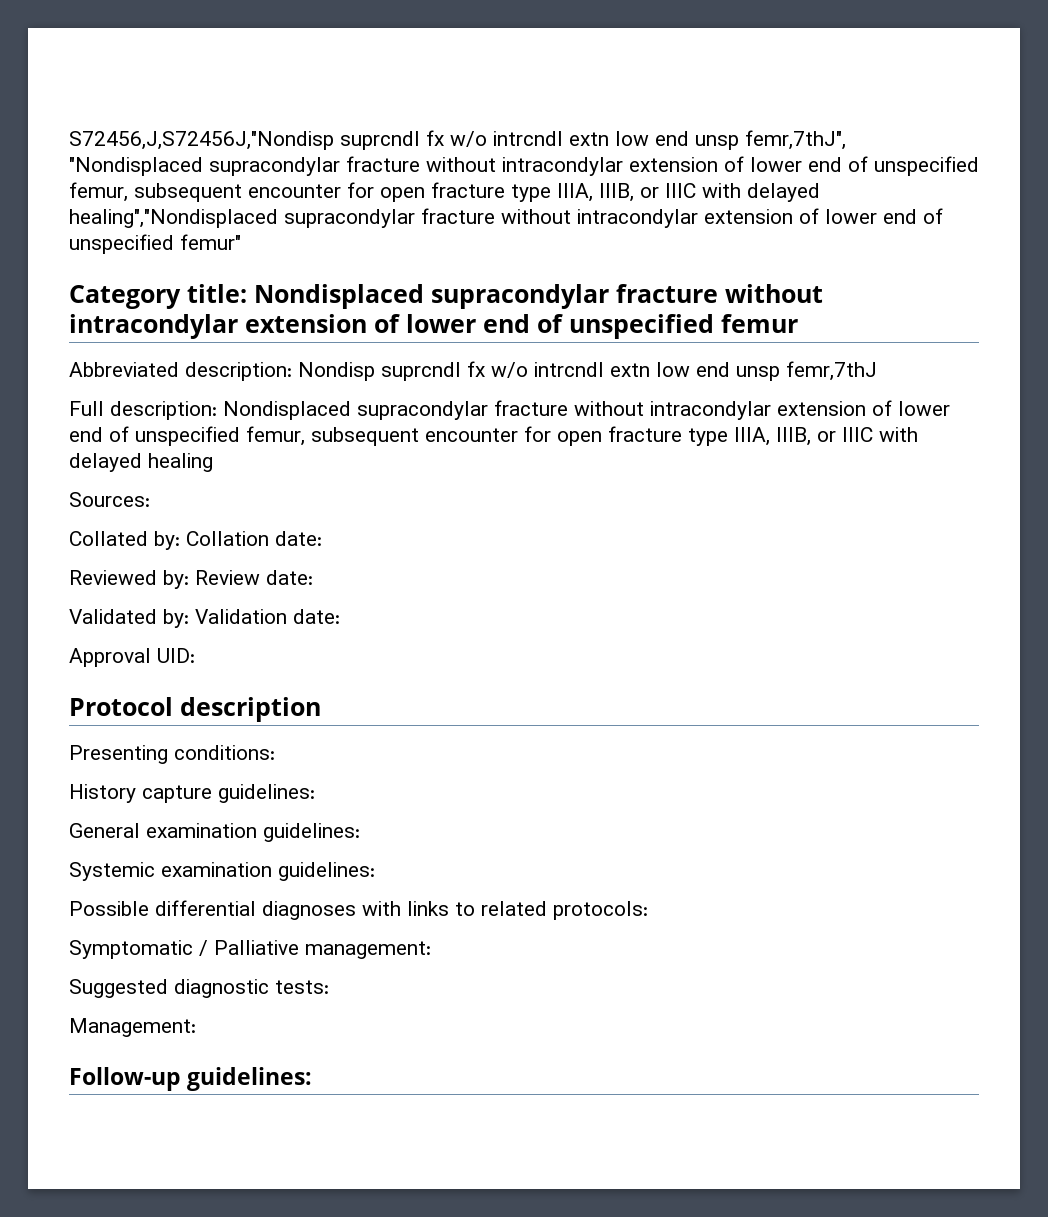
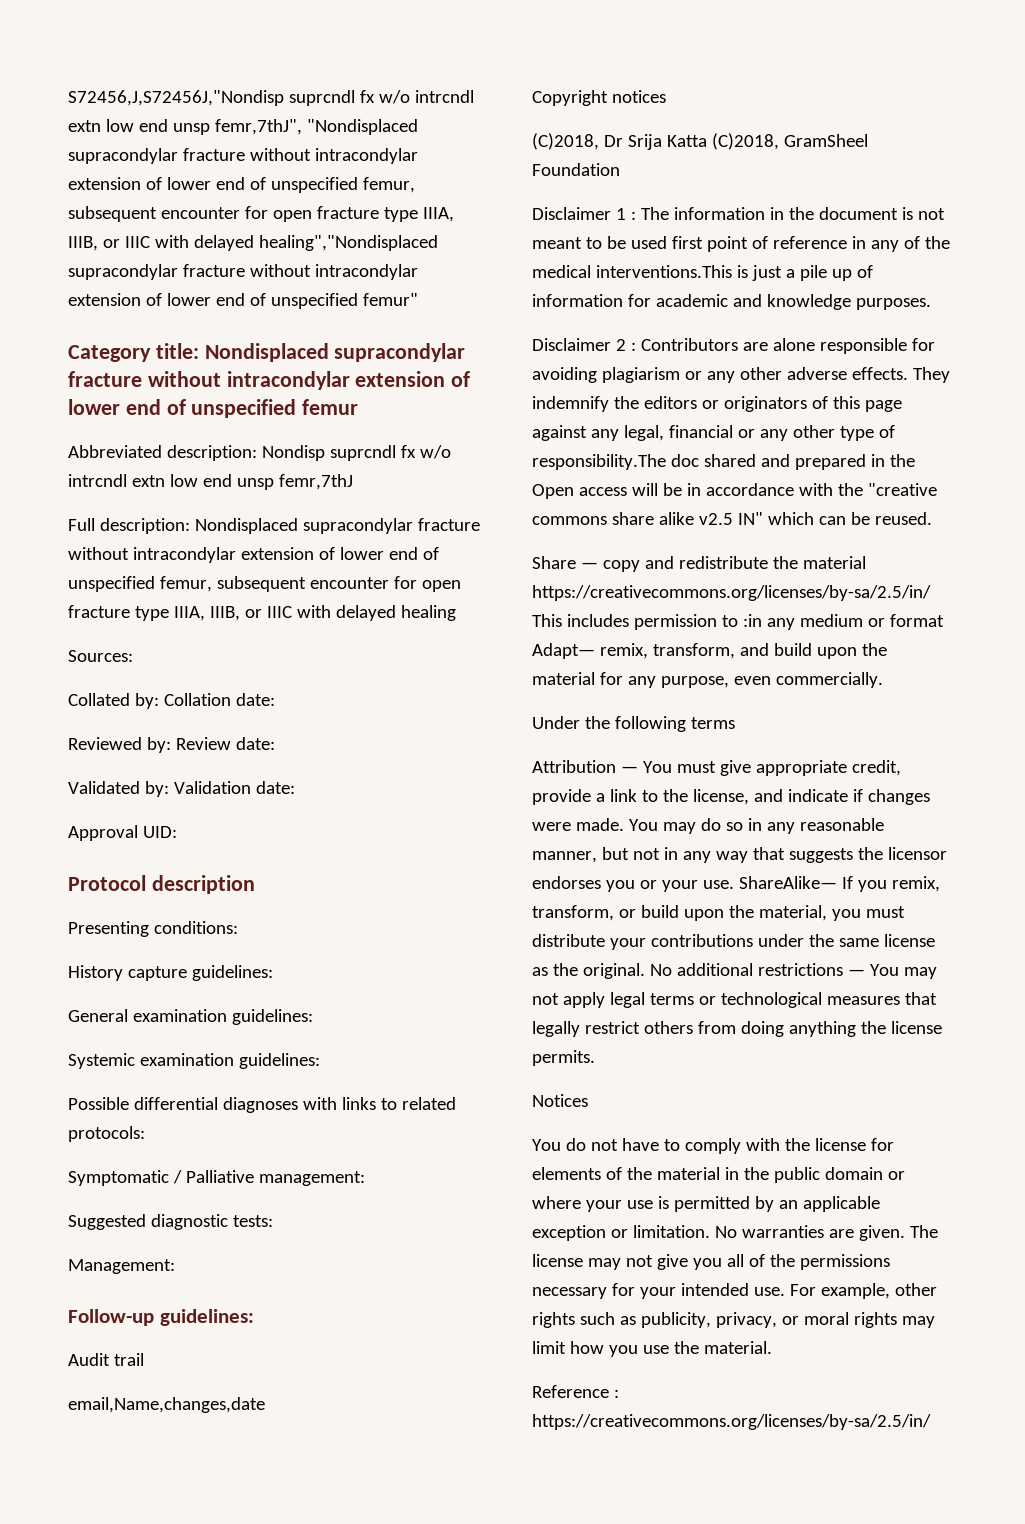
(313, 1079) none -> [68,1353,144,1366] [68,1397,265,1413] [532,90,666,106] [532,133,868,150] [532,163,620,176] [532,207,945,220] [532,236,950,252] [532,265,873,281] [532,294,931,310] [532,338,935,354] [532,367,950,383] [532,396,902,412] [532,425,895,441] [532,454,915,470] [532,483,937,499] [532,512,932,525] [532,556,866,572] [532,585,931,601] [532,614,944,630] [532,643,887,659] [532,672,883,688] [532,716,735,732] [532,760,901,776] [532,789,930,805] [532,818,884,834] [532,847,947,863] [532,876,940,892] [532,905,905,921] [532,934,935,950] [532,963,937,979] [532,992,937,1008] [532,1021,942,1037] [532,1050,595,1066] [532,1094,588,1107] [532,1138,894,1154] [532,1167,905,1183] [532,1196,880,1212] [532,1225,938,1241] [532,1254,890,1270] [532,1283,937,1299] [532,1312,935,1328] [532,1341,772,1357] [532,1385,619,1398] [532,1414,931,1430] // Audit trail // email,Name,changes,date // Copyright notices // (C)2018, Dr Srija Katta (C)2018, GramSheel Foundation // Disclaimer 1 : The information in the document is not meant to be used first point of reference in any of the medical interventions.This is just a pile up of information for academic and knowledge purposes. // Disclaimer 2 : Contributors are alone responsible for avoiding plagiarism or any other adverse effects. They indemnify the editors or originators of this page against any legal, financial or any other type of responsibility.The doc shared and prepared in the Open access will be in accordance with the "creative commons share alike v2.5 IN" which can be reused. // Share — copy and redistribute the material https://creativecommons.org/licenses/by-sa/2.5/in/ This includes permission to :in any medium or format Adapt— remix, transform, and build upon the material for any purpose, even commercially. // Under the following terms // Attribution — You must give appropriate credit, provide a link to the license, and indicate if changes were made. You may do so in any reasonable manner, but not in any way that suggests the licensor endorses you or your use. ShareAlike— If you remix, transform, or build upon the material, you must distribute your contributions under the same license as the original. No additional restrictions — You may not apply legal terms or technological measures that legally restrict others from doing anything the license permits. // Notices // You do not have to comply with the license for elements of the material in the public domain or where your use is permitted by an applicable exception or limitation. No warranties are given. The license may not give you all of the permissions necessary for your intended use. For example, other rights such as publicity, privacy, or moral rights may limit how you use the material. // Reference : https://creativecommons.org/licenses/by-sa/2.5/in/

